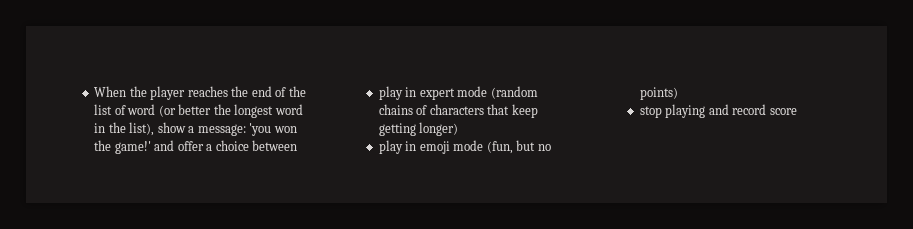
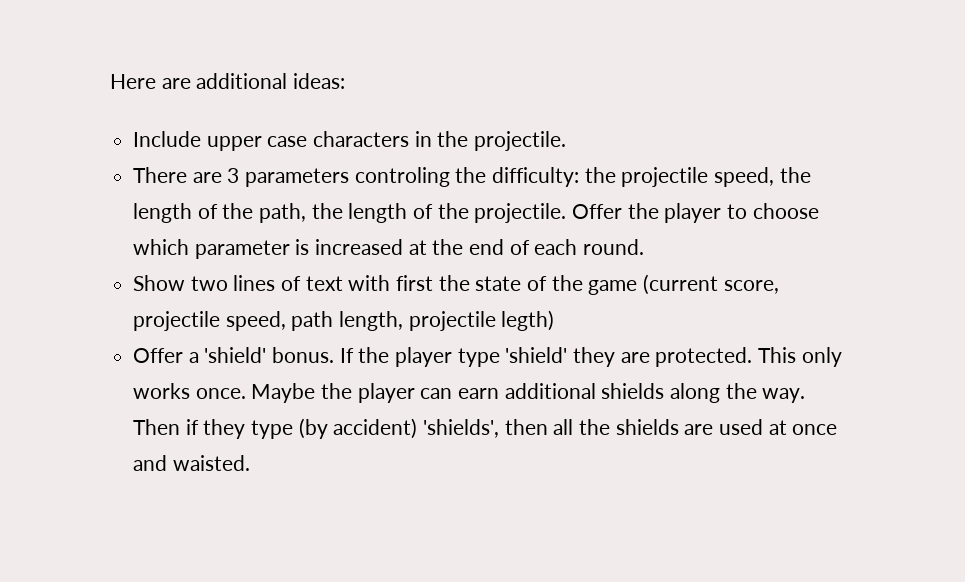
[94,86,306,100] [94,104,303,118] [94,122,297,136] [94,140,298,154] [378,86,538,100] [378,104,538,118] [378,122,459,136] [378,140,551,154] [639,87,678,100] [639,104,797,118] When the player reaches the end of the list of word (or better the longest word in the list), show a message: 'you won the game!' and offer a choice between // play in expert mode (random chains of characters that keep getting longer) // play in emoji mode (fun, but no points) // stop playing and record score -> [110,73,346,89] [133,131,567,151] [133,167,811,187] [133,203,819,223] [133,239,645,259] [133,274,779,295] [133,310,555,331] [133,347,842,367] [133,383,806,403] [133,418,838,439] [133,455,250,471] Here are additional ideas: // Include upper case characters in the projectile. // There are 3 parameters controling the difficulty: the projectile speed, the length of the path, the length of the projectile. Offer the player to choose which parameter is increased at the end of each round. // Show two lines of text with first the state of the game (current score, projectile speed, path length, projectile legth) // Offer a 'shield' bonus. If the player type 'shield' they are protected. This only works once. Maybe the player can earn additional shields along the way. Then if they type (by accident) 'shields', then all the shields are used at once and waisted.

